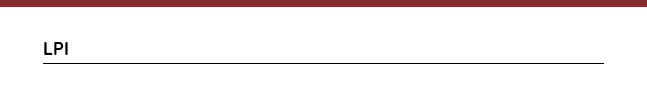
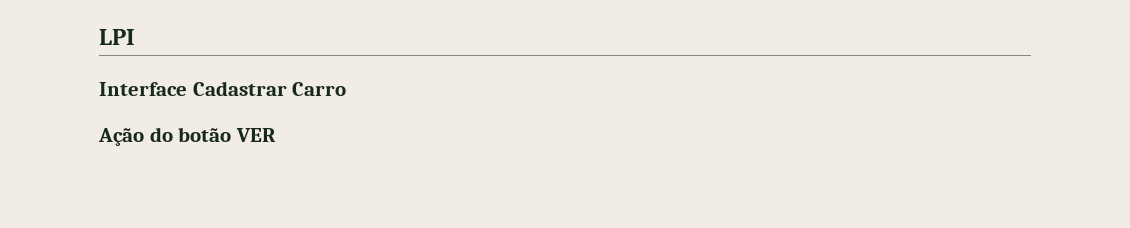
(69, 48) none -> [99,81,347,96] [98,127,276,146] // Interface Cadastrar Carro // Ação do botão VER

